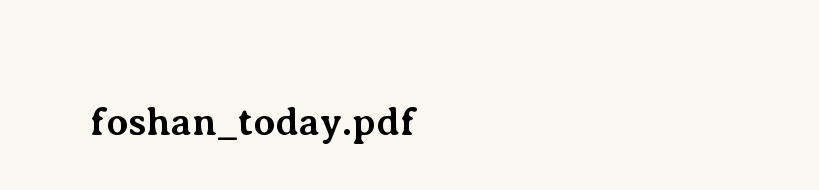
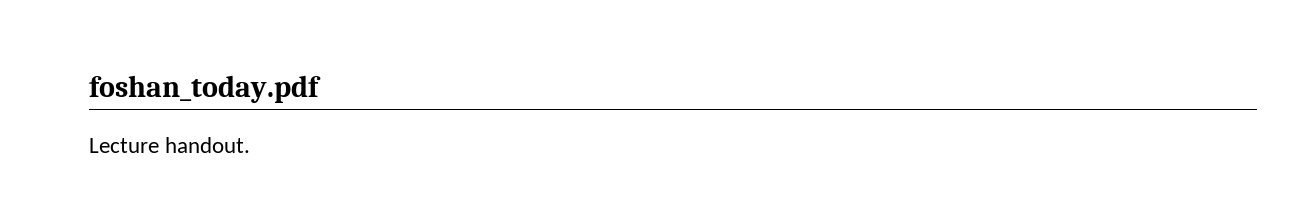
(417, 125) none -> [89,137,251,153] // Lecture handout.

